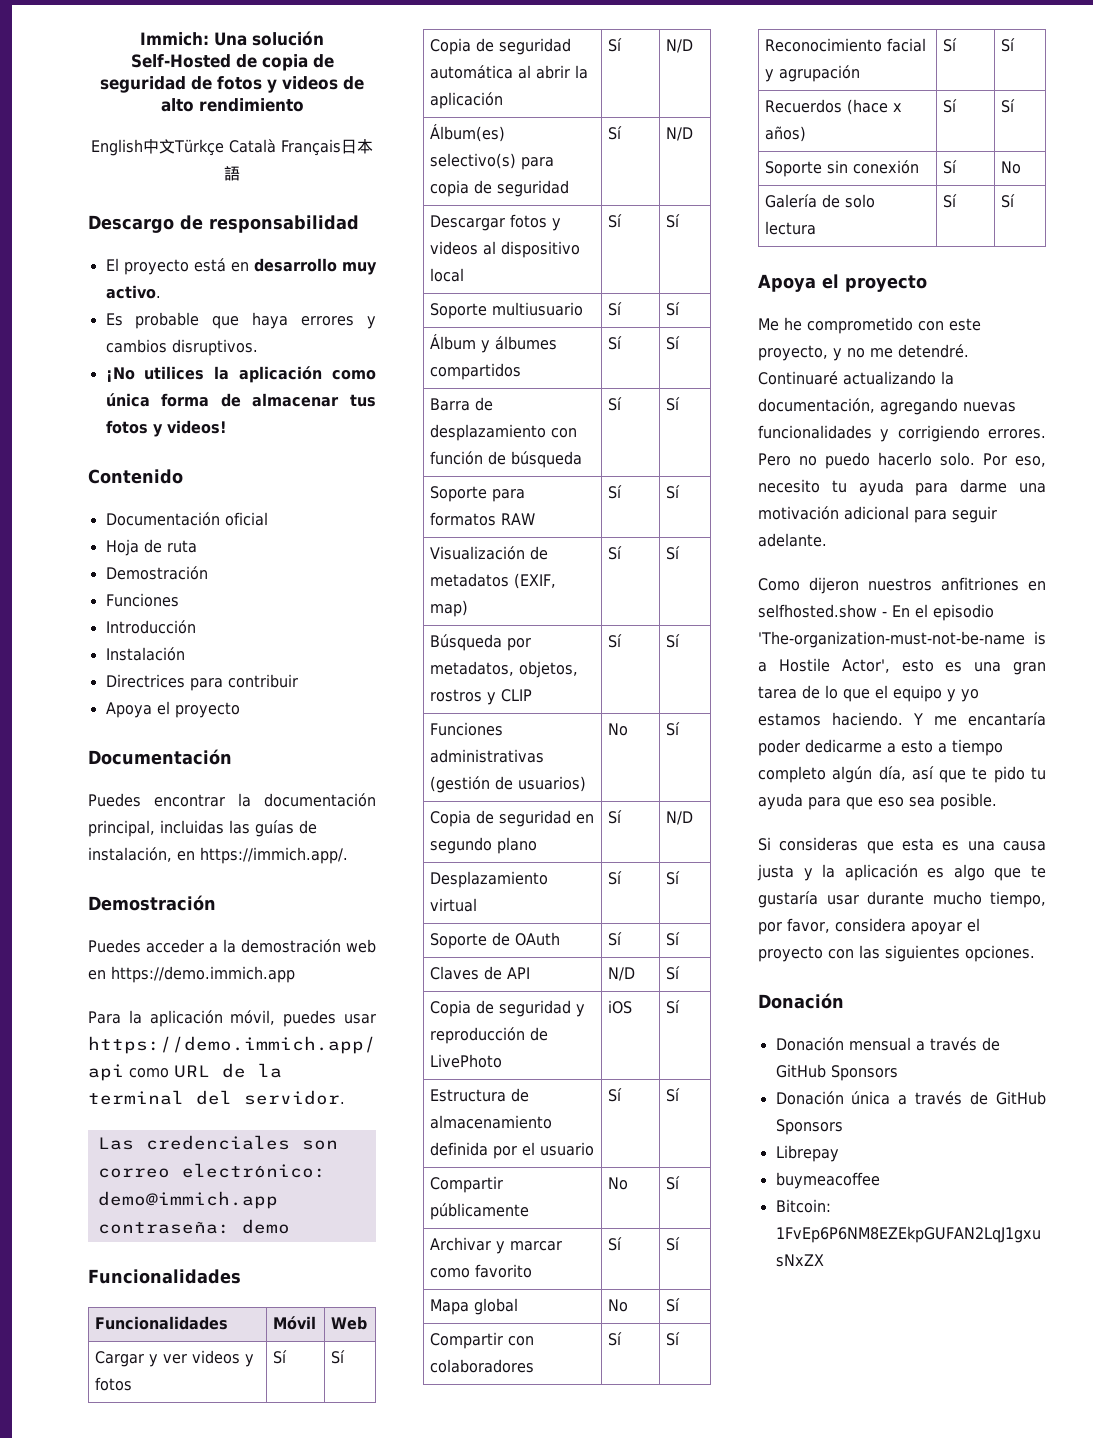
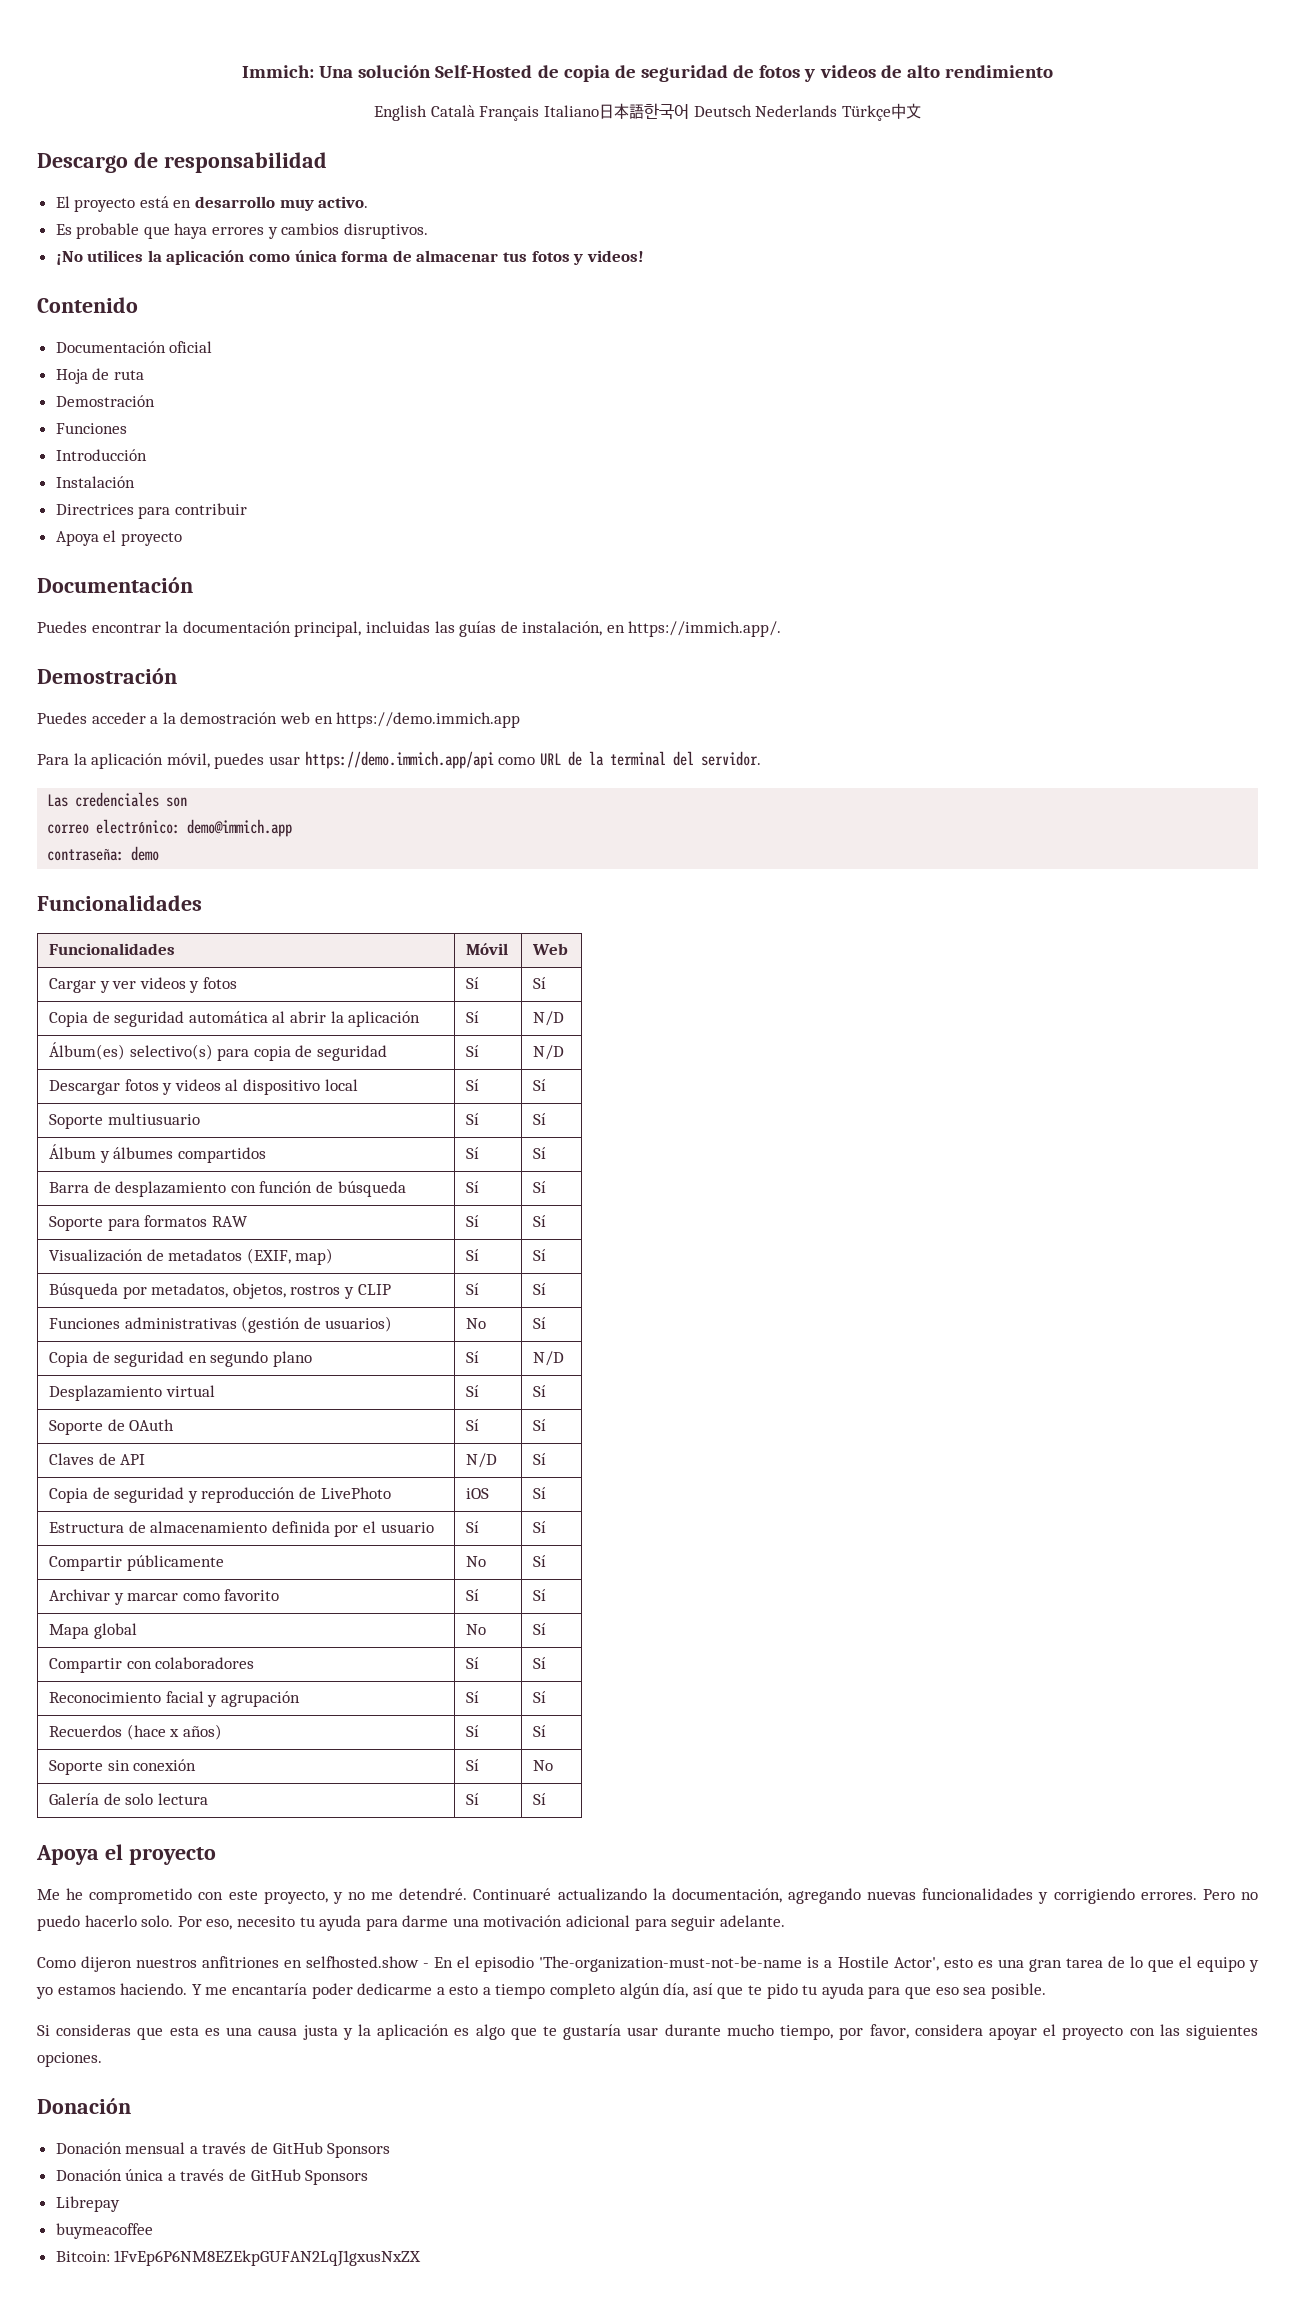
[142,139,224,156] 中文Türkçe -> (428, 113) none
(342, 147) none -> [544,105,599,117] Italiano
(240, 173) none -> [644,103,921,121] 한국어 Deutsch Nederlands Türkçe中文

